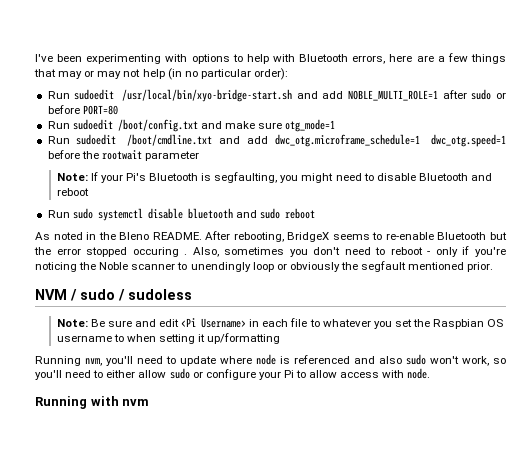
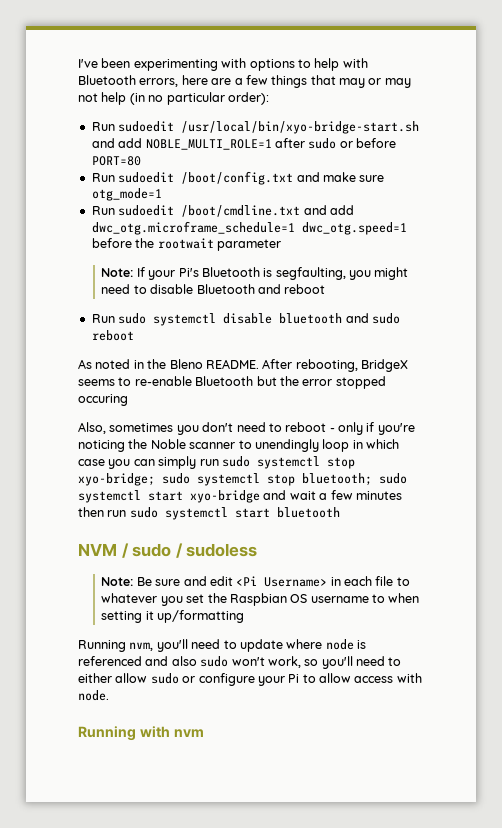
[184,254,188,255] . -> (128, 400) //
[276,261,494,272] or obviously the segfault mentioned prior. -> [352,439,399,449] [78,456,355,469] [78,473,407,486] [78,490,402,503] [78,507,340,520] in which case you can simply run sudo systemctl stop xyo-bridge; sudo systemctl stop bluetooth; sudo systemctl start xyo-bridge and wait a few minutes then run sudo systemctl start bluetooth

